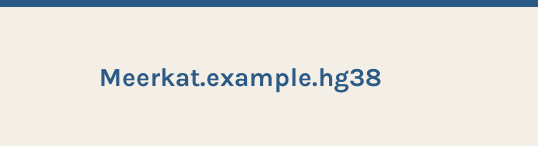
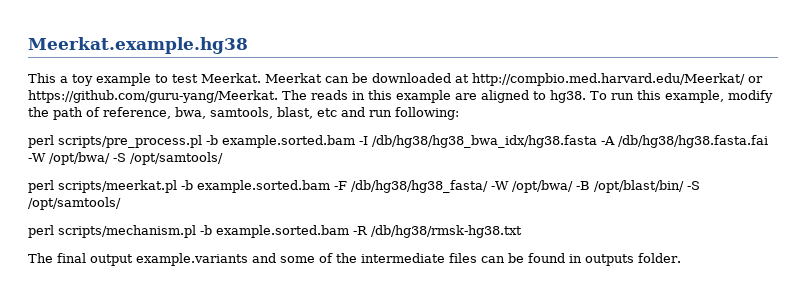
(382, 80) none -> [28,73,763,86] [28,90,773,103] [28,107,459,120] [28,135,768,148] [28,152,223,165] [28,180,700,193] [28,197,121,210] [28,225,522,238] [28,253,681,266] // This a toy example to test Meerkat. Meerkat can be downloaded at http://compbio.med.harvard.edu/Meerkat/ or https://github.com/guru-yang/Meerkat. The reads in this example are aligned to hg38. To run this example, modify the path of reference, bwa, samtools, blast, etc and run following: // perl scripts/pre_process.pl -b example.sorted.bam -I /db/hg38/hg38_bwa_idx/hg38.fasta -A /db/hg38/hg38.fasta.fai -W /opt/bwa/ -S /opt/samtools/ // perl scripts/meerkat.pl -b example.sorted.bam -F /db/hg38/hg38_fasta/ -W /opt/bwa/ -B /opt/blast/bin/ -S /opt/samtools/ // perl scripts/mechanism.pl -b example.sorted.bam -R /db/hg38/rmsk-hg38.txt // The final output example.variants and some of the intermediate files can be found in outputs folder.

